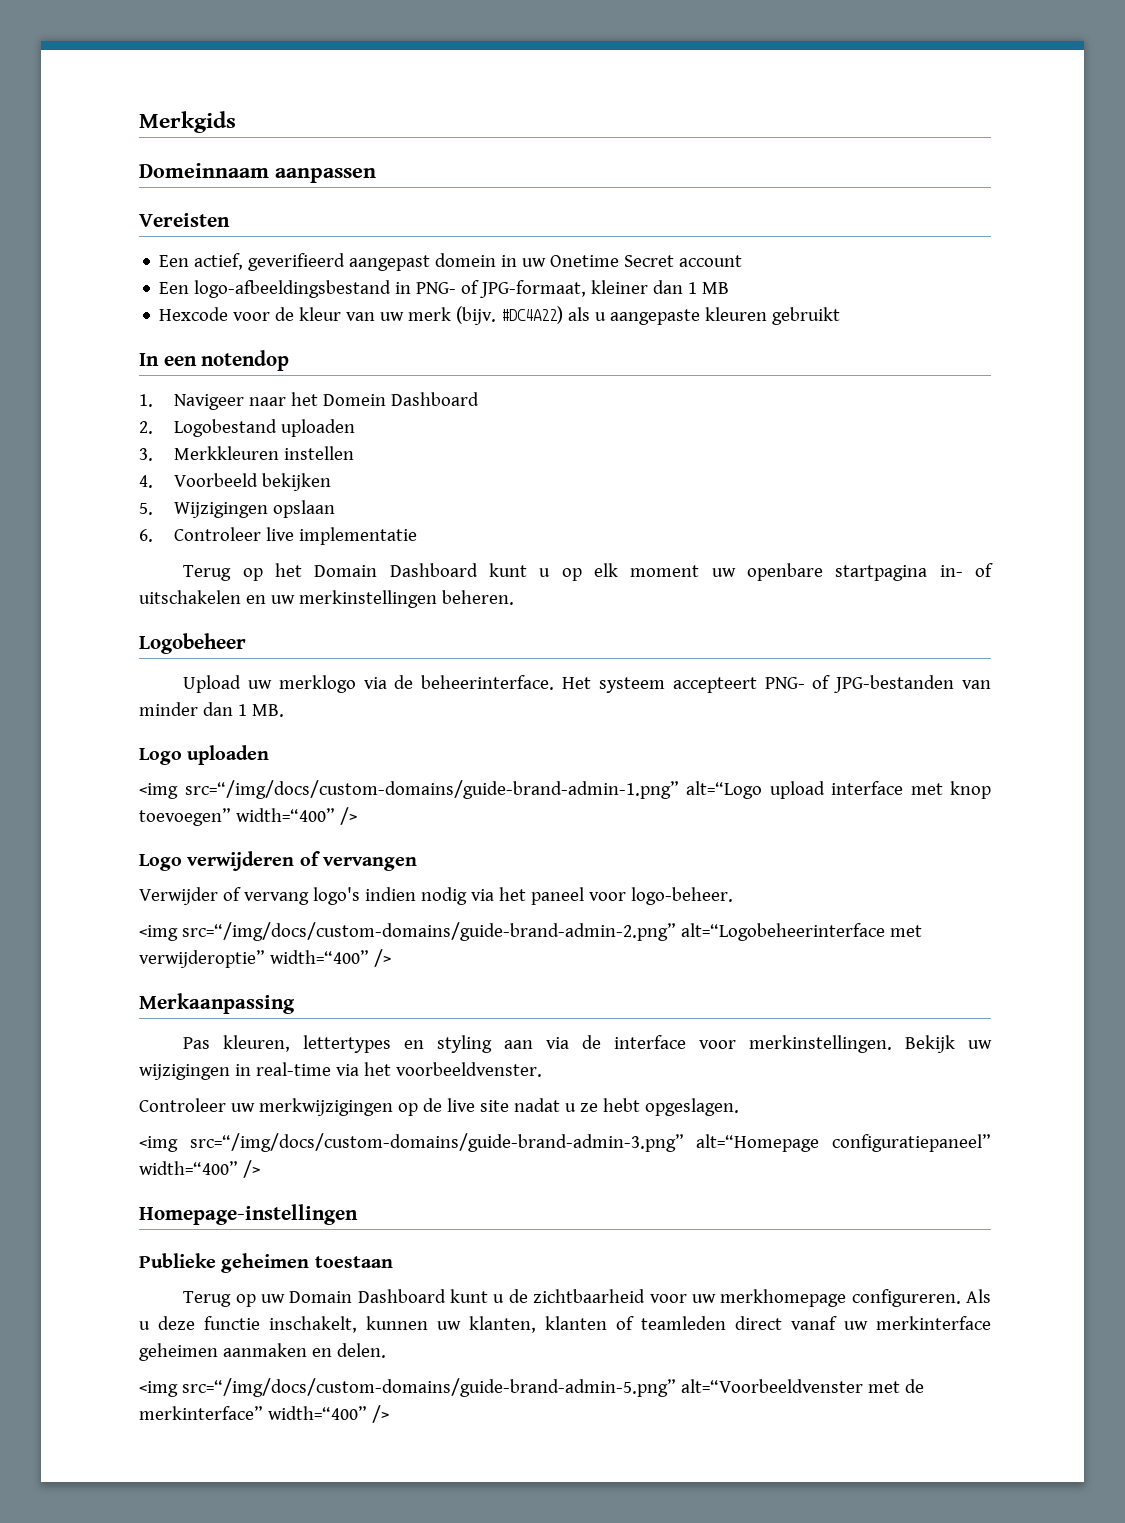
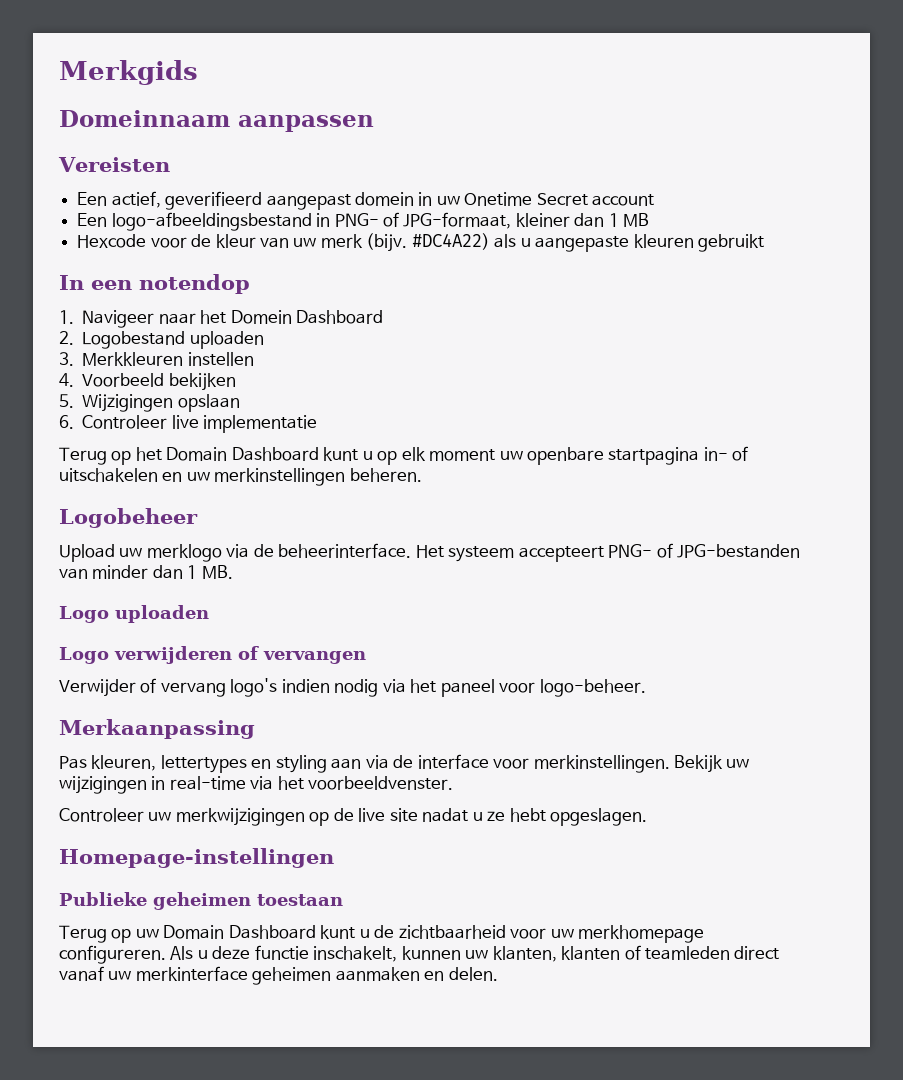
[139,780,991,799] [139,807,357,826] // <img src=“/img/docs/custom-domains/guide-brand-admin-1.png” alt=“Logo upload interface met knop toevoegen” width=“400” /> -> (209, 614) none
[139,922,922,941] [139,949,391,968] // <img src=“/img/docs/custom-domains/guide-brand-admin-2.png” alt=“Logobeheerinterface met verwijderoptie” width=“400” /> -> (646, 688) none
[139,1133,991,1152] [139,1160,260,1178] // <img src=“/img/docs/custom-domains/guide-brand-admin-3.png” alt=“Homepage configuratiepaneel” width=“400” /> -> (648, 817) none
[139,1378,924,1397] [139,1405,389,1423] // <img src=“/img/docs/custom-domains/guide-brand-admin-5.png” alt=“Voorbeeldvenster met de merkinterface” width=“400” /> -> (498, 974) none

